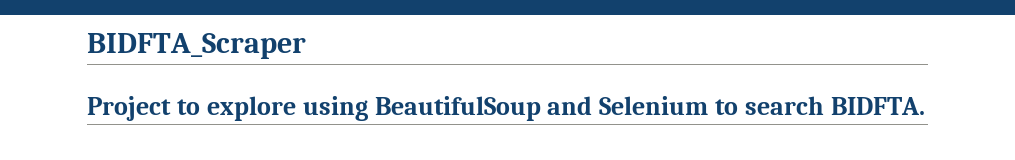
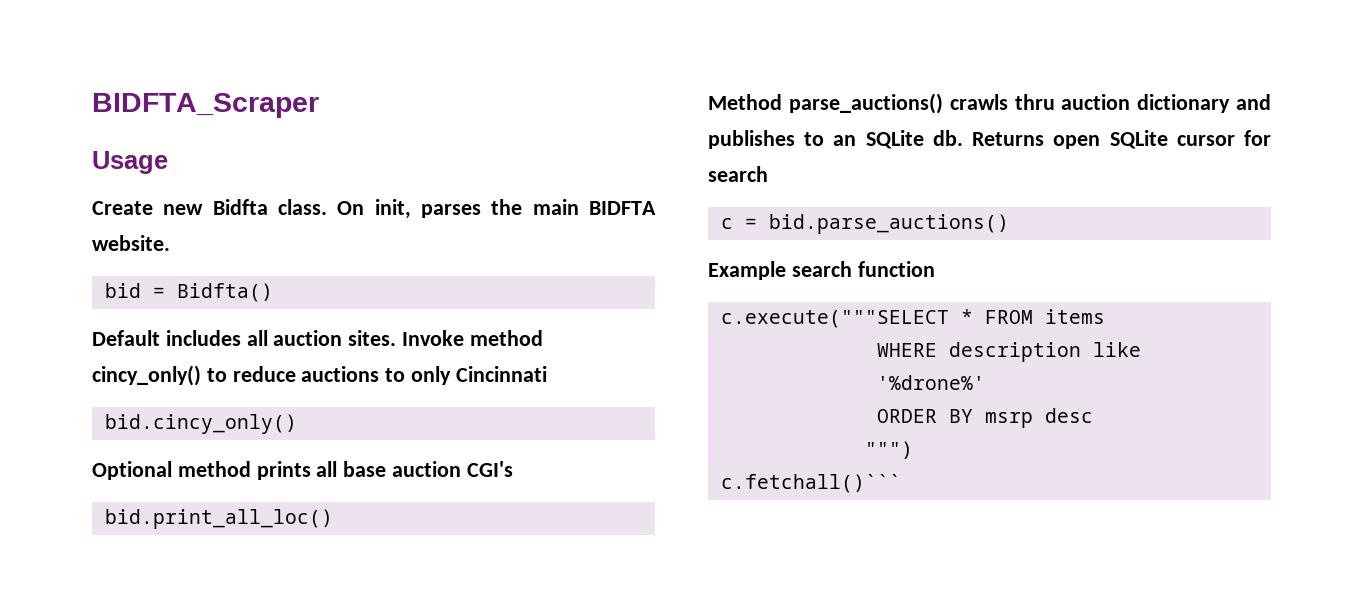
[87,96,925,121] Project to explore using BeautifulSoup and Selenium to search BIDFTA. -> [92,151,168,174] [92,199,656,219] [92,235,170,251] [104,283,273,302] [92,330,543,346] [92,365,547,386] [104,414,297,434] [92,461,513,480] [104,509,333,529] [708,93,1271,114] [708,130,1271,149] [708,166,768,182] [720,214,1009,234] [708,261,935,280] [720,309,1105,328] [876,342,1141,362] [876,375,985,390] [876,408,1093,428] [864,441,913,459] [720,474,901,493] Usage // Create new Bidfta class. On init, parses the main BIDFTA website. // bid = Bidfta() // Default includes all auction sites. Invoke method cincy_only() to reduce auctions to only Cincinnati // bid.cincy_only() // Optional method prints all base auction CGI's // bid.print_all_loc() // Method parse_auctions() crawls thru auction dictionary and publishes to an SQLite db. Returns open SQLite cursor for search // c = bid.parse_auctions() // Example search function // c.execute("""SELECT * FROM items // WHERE description like '%drone%' // ORDER BY msrp desc // """) // c.fetchall()```

